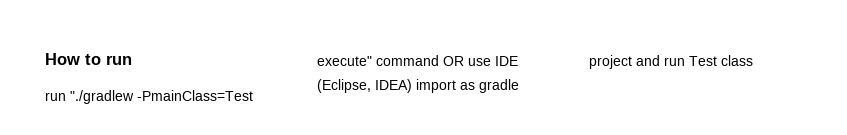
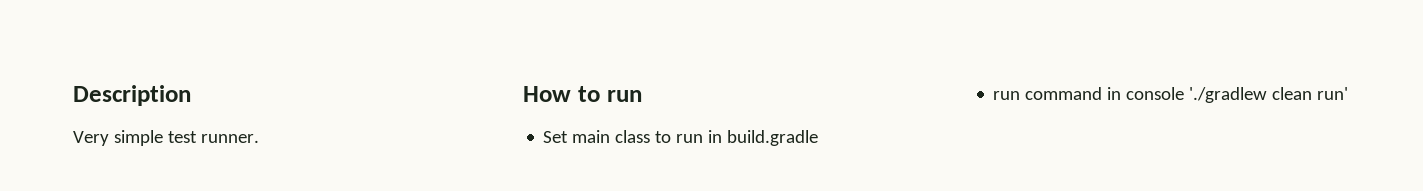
[45,53,132,65] [45,90,253,104] [317,55,518,66] [317,79,519,93] [589,55,753,69] How to run // run "./gradlew -PmainClass=Test execute" command OR use IDE (Eclipse, IDEA) import as gradle project and run Test class -> [73,85,191,106] [73,130,259,146] [523,86,642,102] [543,130,819,146] [993,87,1349,103] Description // Very simple test runner. // How to run // Set main class to run in build.gradle // run command in console './gradlew clean run'

